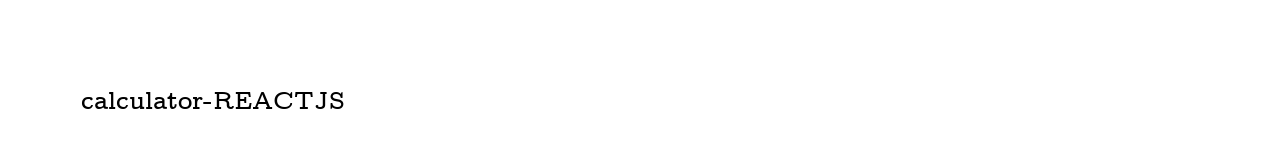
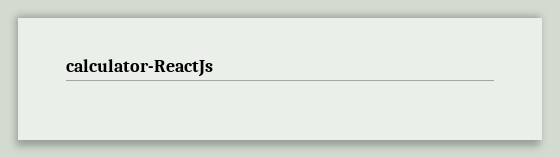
[81,92,345,109] calculator-REACTJS -> [66,59,213,77] calculator-ReactJs

